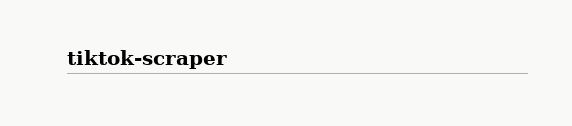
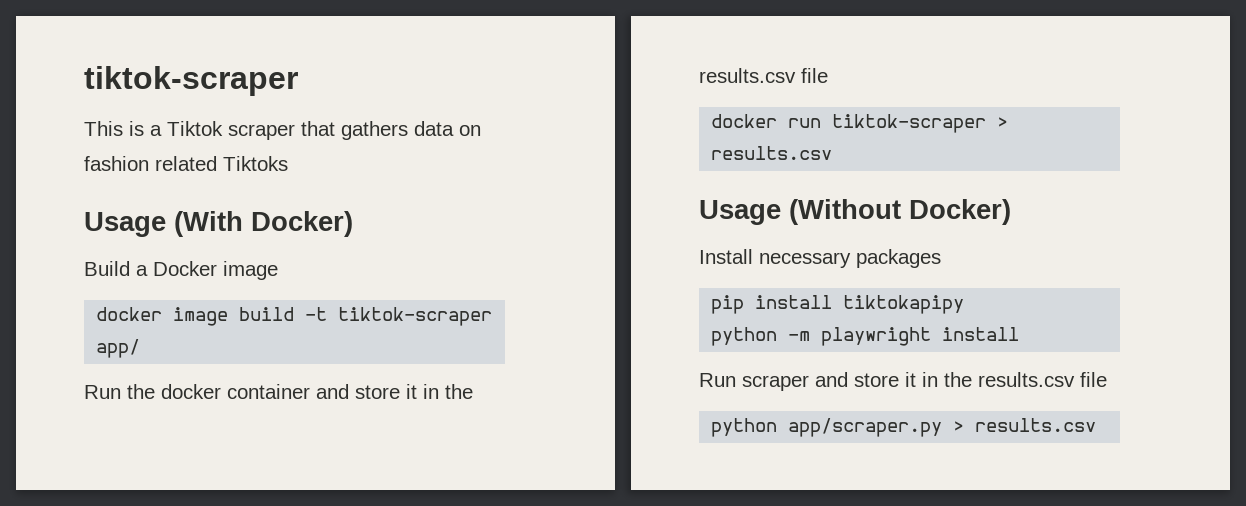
[67,50,227,69] tiktok-scraper -> [84,66,298,96] [84,121,481,140] [84,156,288,171] [84,211,353,237] [84,261,278,280] [96,307,493,326] [96,339,141,358] [84,384,473,399] [699,68,828,83] [711,114,1009,133] [711,146,833,160] [699,199,1011,225] [699,249,941,268] [711,295,965,314] [711,327,1020,346] [699,372,1107,391] [711,418,1097,437] tiktok-scraper // This is a Tiktok scraper that gathers data on fashion related Tiktoks // Usage (With Docker) // Build a Docker image // docker image build -t tiktok-scraper app/ // Run the docker container and store it in the results.csv file // docker run tiktok-scraper > results.csv // Usage (Without Docker) // Install necessary packages // pip install tiktokapipy // python -m playwright install // Run scraper and store it in the results.csv file // python app/scraper.py > results.csv

